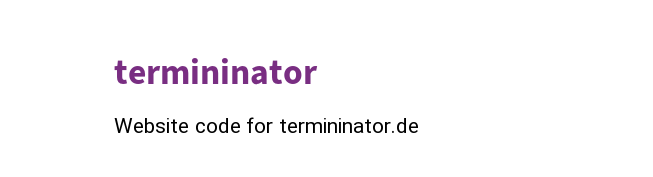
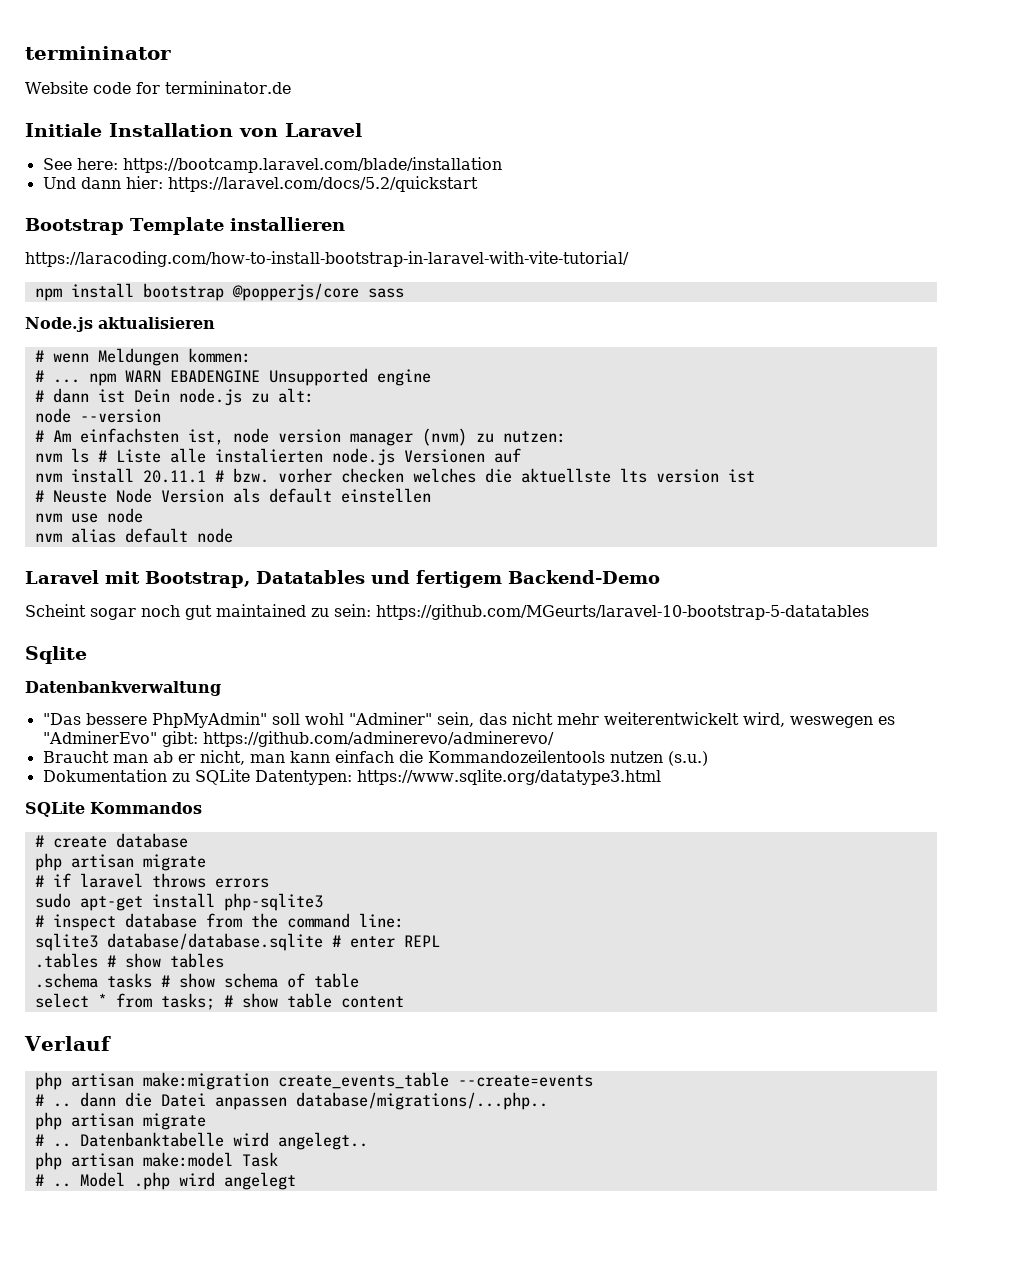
(420, 125) none -> [25,123,362,137] [42,157,502,173] [42,176,478,192] [25,217,345,235] [25,251,629,267] [34,283,404,301] [25,317,215,332] [34,348,251,366] [34,368,431,386] [34,388,314,406] [34,408,161,423] [34,428,566,446] [34,448,521,466] [34,468,755,483] [34,488,431,503] [34,508,143,523] [34,528,233,543] [25,570,660,588] [25,604,869,620] [25,646,87,664] [25,681,221,696] [42,712,895,728] [42,731,554,747] [42,750,708,766] [42,769,661,785] [25,802,202,817] [34,833,188,848] [34,853,206,871] [34,873,269,888] [34,893,323,911] [34,913,404,931] [34,933,440,951] [34,953,224,968] [34,973,359,988] [34,993,404,1010] [24,1036,111,1051] [34,1072,593,1090] [34,1092,548,1110] [34,1112,206,1130] [34,1132,368,1150] [34,1152,278,1170] [34,1172,296,1190] // Initiale Installation von Laravel // See here: https://bootcamp.laravel.com/blade/installation // Und dann hier: https://laravel.com/docs/5.2/quickstart // Bootstrap Template installieren // https://laracoding.com/how-to-install-bootstrap-in-laravel-with-vite-tutorial/ // npm install bootstrap @popperjs/core sass // Node.js aktualisieren // # wenn Meldungen kommen: // # ... npm WARN EBADENGINE Unsupported engine // # dann ist Dein node.js zu alt: // node --version // # Am einfachsten ist, node version manager (nvm) zu nutzen: // nvm ls # Liste alle instalierten node.js Versionen auf // nvm install 20.11.1 # bzw. vorher checken welches die aktuellste lts version ist // # Neuste Node Version als default einstellen // nvm use node // nvm alias default node // Laravel mit Bootstrap, Datatables und fertigem Backend-Demo // Scheint sogar noch gut maintained zu sein: https://github.com/MGeurts/laravel-10-bootstrap-5-datatables // Sqlite // Datenbankverwaltung // "Das bessere PhpMyAdmin" soll wohl "Adminer" sein, das nicht mehr weiterentwickelt wird, weswegen es "AdminerEvo" gibt: https://github.com/adminerevo/adminerevo/ // Braucht man ab er nicht, man kann einfach die Kommandozeilentools nutzen (s.u.) // Dokumentation zu SQLite Datentypen: https://www.sqlite.org/datatype3.html // SQLite Kommandos // # create database // php artisan migrate // # if laravel throws errors // sudo apt-get install php-sqlite3 // # inspect database from the command line: // sqlite3 database/database.sqlite # enter REPL // .tables # show tables // .schema tasks # show schema of table // select * from tasks; # show table content // Verlauf // php artisan make:migration create_events_table --create=events // # .. dann die Datei anpassen database/migrations/...php.. // php artisan migrate // # .. Datenbanktabelle wird angelegt.. // php artisan make:model Task // # .. Model .php wird angelegt

